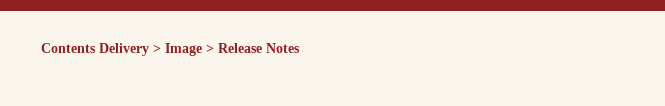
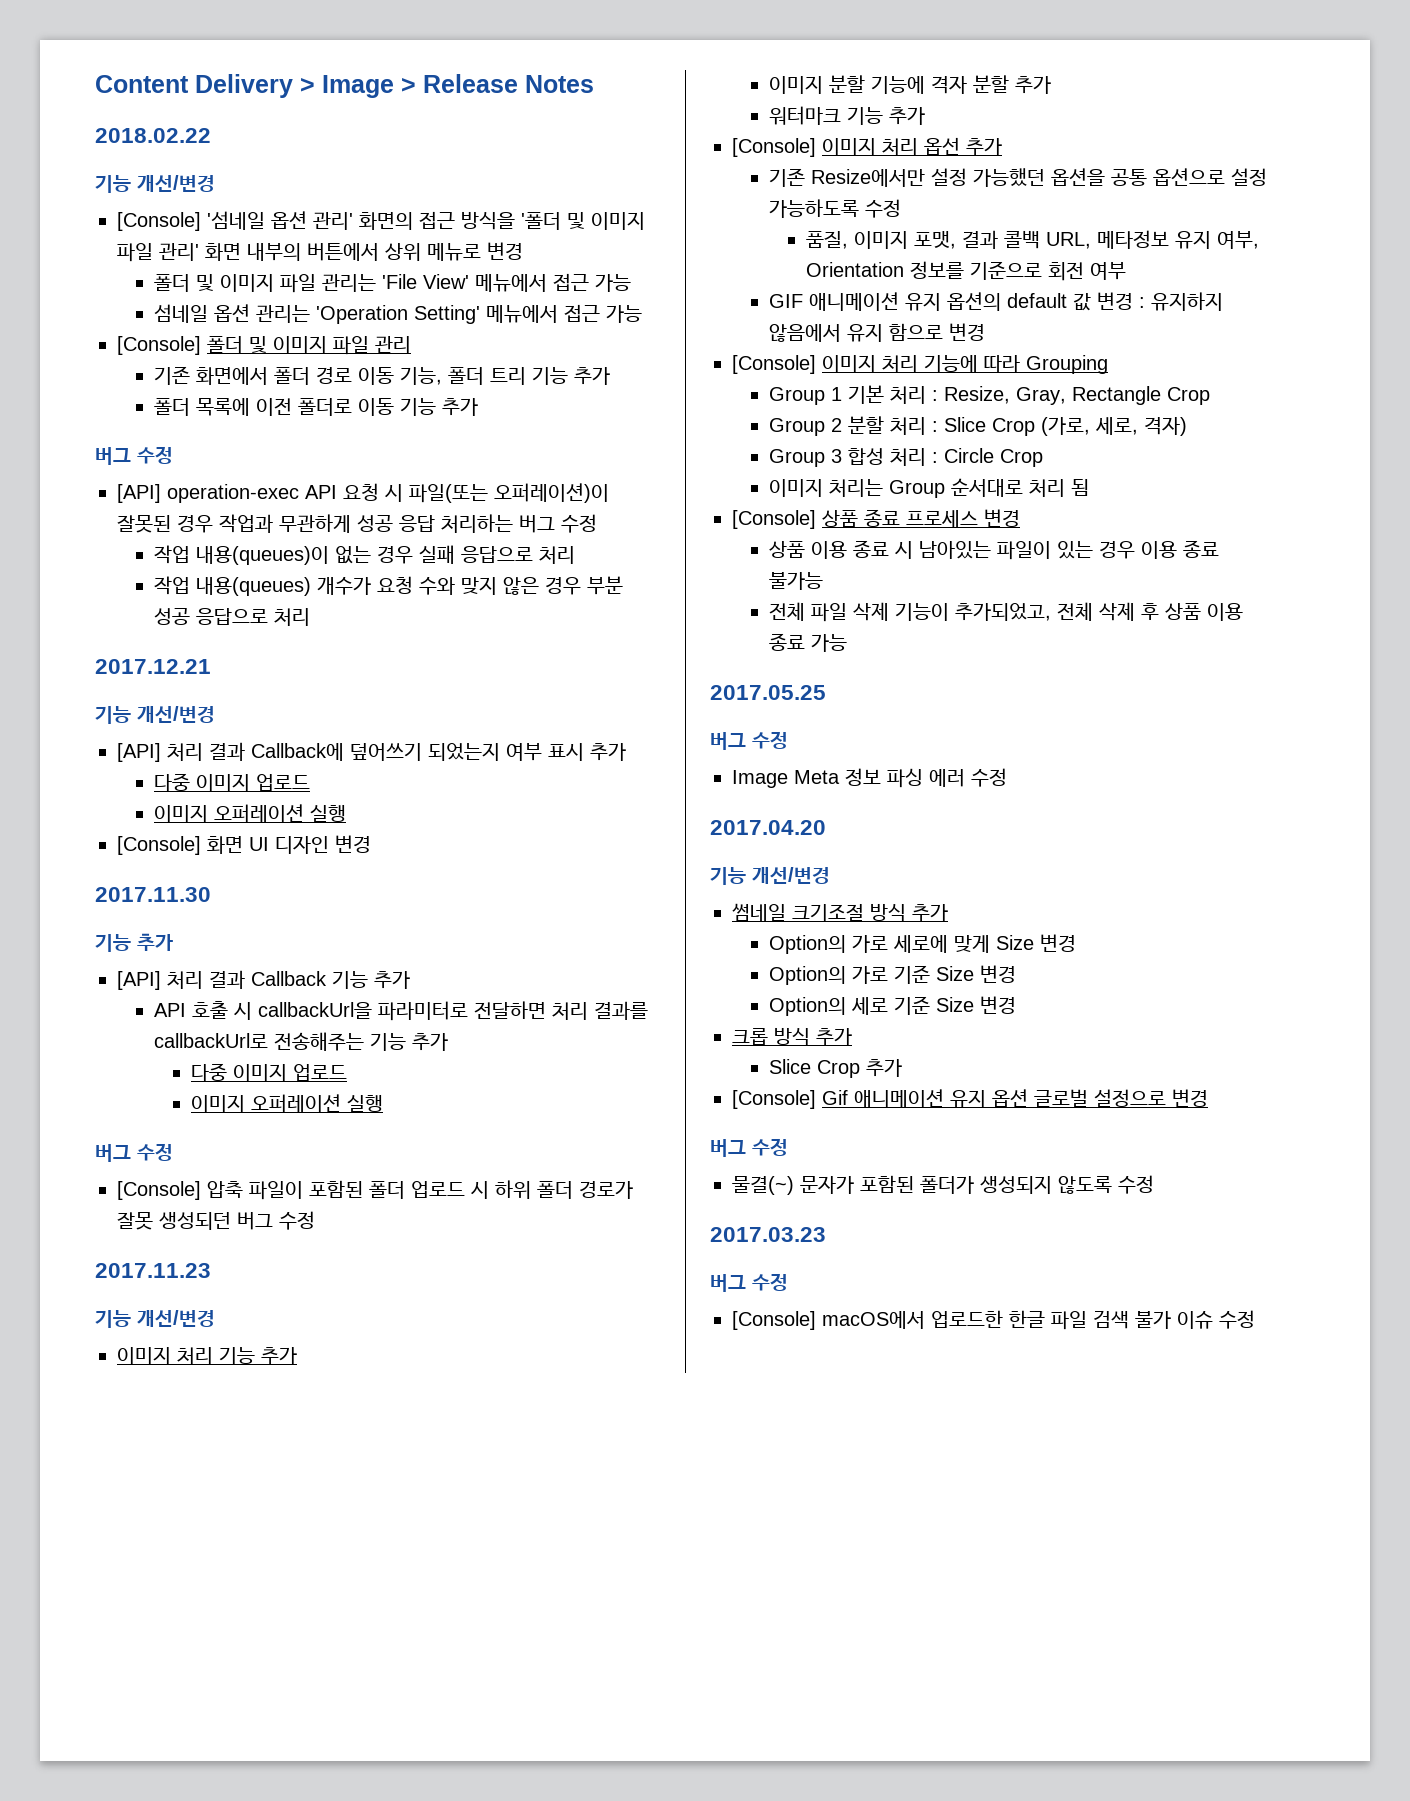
[41,43,96,53] Contents -> [95,75,189,93] Content
(300, 48) none -> [95,128,211,143] [95,175,215,193] [117,211,645,231] [117,242,523,262] [154,273,632,293] [154,304,643,324] [117,336,411,355] [154,366,611,385] [154,398,479,416] [95,446,173,465] [117,483,609,503] [117,514,597,533] [154,545,576,565] [154,576,624,596] [154,608,311,626] [95,659,211,674] [95,706,215,724] [117,742,626,762] [154,773,311,792] [154,804,347,823] [117,835,371,855] [95,887,211,902] [95,933,173,952] [117,970,410,990] [154,1001,649,1021] [154,1032,449,1051] [191,1063,348,1082] [191,1094,384,1113] [95,1143,173,1162] [117,1180,633,1200] [117,1211,315,1230] [95,1263,211,1278] [95,1310,215,1328] [117,1347,297,1365] [769,75,1052,94] [769,106,926,125] [732,137,1002,157] [769,168,1268,187] [769,199,902,218] [806,230,1260,249] [806,261,1127,281] [769,292,1224,311] [769,323,986,342] [732,355,1108,374] [769,385,1211,405] [769,416,1188,436] [769,448,1044,467] [769,478,1090,498] [732,509,1020,529] [769,540,1220,560] [769,572,824,590] [769,602,1244,622] [769,633,848,652] [710,685,826,700] [710,731,788,750] [732,768,1007,788] [710,820,826,835] [710,867,830,885] [732,903,948,922] [769,934,1077,954] [769,965,1017,985] [769,996,1017,1016] [732,1027,852,1046] [769,1059,903,1078] [732,1089,1208,1109] [710,1138,788,1157] [732,1175,1154,1195] [710,1227,826,1242] [710,1273,788,1292] [732,1310,1255,1330] // 2018.02.22 // 기능 개선/변경 // [Console] '섬네일 옵션 관리' 화면의 접근 방식을 '폴더 및 이미지 파일 관리' 화면 내부의 버튼에서 상위 메뉴로 변경 // 폴더 및 이미지 파일 관리는 'File View' 메뉴에서 접근 가능 // 섬네일 옵션 관리는 'Operation Setting' 메뉴에서 접근 가능 // [Console] 폴더 및 이미지 파일 관리 // 기존 화면에서 폴더 경로 이동 기능, 폴더 트리 기능 추가 // 폴더 목록에 이전 폴더로 이동 기능 추가 // 버그 수정 // [API] operation-exec API 요청 시 파일(또는 오퍼레이션)이 잘못된 경우 작업과 무관하게 성공 응답 처리하는 버그 수정 // 작업 내용(queues)이 없는 경우 실패 응답으로 처리 // 작업 내용(queues) 개수가 요청 수와 맞지 않은 경우 부분 성공 응답으로 처리 // 2017.12.21 // 기능 개선/변경 // [API] 처리 결과 Callback에 덮어쓰기 되었는지 여부 표시 추가 // 다중 이미지 업로드 // 이미지 오퍼레이션 실행 // [Console] 화면 UI 디자인 변경 // 2017.11.30 // 기능 추가 // [API] 처리 결과 Callback 기능 추가 // API 호출 시 callbackUrl을 파라미터로 전달하면 처리 결과를 callbackUrl로 전송해주는 기능 추가 // 다중 이미지 업로드 // 이미지 오퍼레이션 실행 // 버그 수정 // [Console] 압축 파일이 포함된 폴더 업로드 시 하위 폴더 경로가 잘못 생성되던 버그 수정 // 2017.11.23 // 기능 개선/변경 // 이미지 처리 기능 추가 // 이미지 분할 기능에 격자 분할 추가 // 워터마크 기능 추가 // [Console] 이미지 처리 옵선 추가 // 기존 Resize에서만 설정 가능했던 옵션을 공통 옵션으로 설정 가능하도록 수정 // 품질, 이미지 포맷, 결과 콜백 URL, 메타정보 유지 여부, Orientation 정보를 기준으로 회전 여부 // GIF 애니메이션 유지 옵션의 default 값 변경 : 유지하지 않음에서 유지 함으로 변경 // [Console] 이미지 처리 기능에 따라 Grouping // Group 1 기본 처리 : Resize, Gray, Rectangle Crop // Group 2 분할 처리 : Slice Crop (가로, 세로, 격자) // Group 3 합성 처리 : Circle Crop // 이미지 처리는 Group 순서대로 처리 됨 // [Console] 상품 종료 프로세스 변경 // 상품 이용 종료 시 남아있는 파일이 있는 경우 이용 종료 불가능 // 전체 파일 삭제 기능이 추가되었고, 전체 삭제 후 상품 이용 종료 가능 // 2017.05.25 // 버그 수정 // Image Meta 정보 파싱 에러 수정 // 2017.04.20 // 기능 개선/변경 // 썸네일 크기조절 방식 추가 // Option의 가로 세로에 맞게 Size 변경 // Option의 가로 기준 Size 변경 // Option의 세로 기준 Size 변경 // 크롭 방식 추가 // Slice Crop 추가 // [Console] Gif 애니메이션 유지 옵션 글로벌 설정으로 변경 // 버그 수정 // 물결(~) 문자가 포함된 폴더가 생성되지 않도록 수정 // 2017.03.23 // 버그 수정 // [Console] macOS에서 업로드한 한글 파일 검색 불가 이슈 수정

